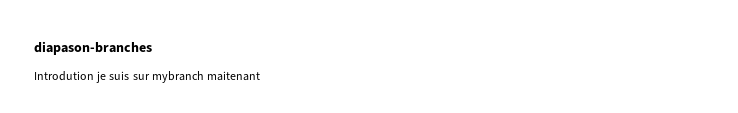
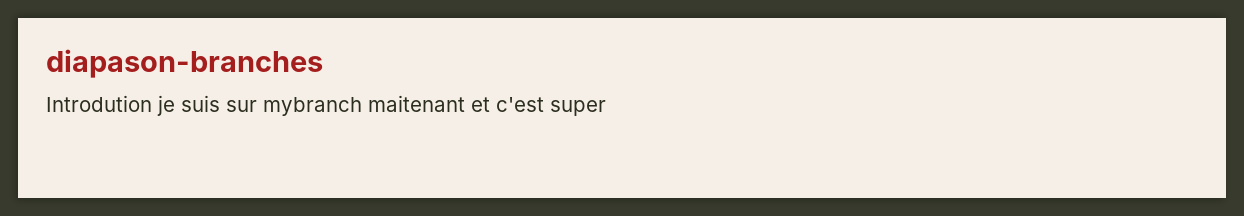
(261, 76) none -> [471,97,606,116] et c'est super

